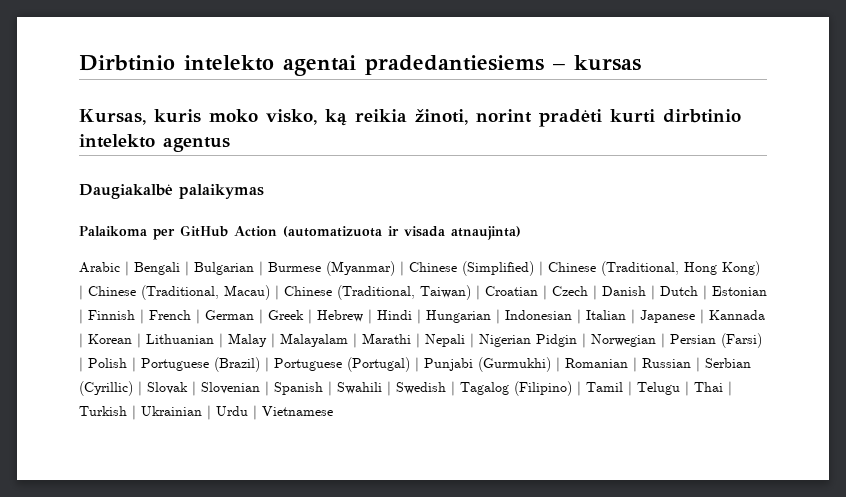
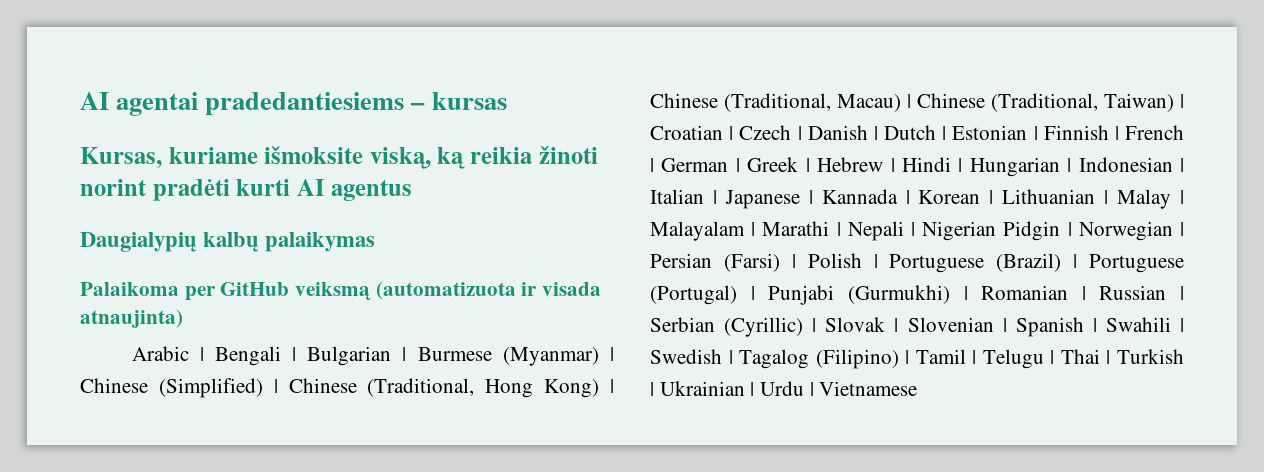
[79,55,274,71] Dirbtinio intelekto -> [80,92,109,110] AI
[154,109,317,125] kuris moko visko, -> [168,146,431,169] kuriame išmoksite viską,
[415,109,468,125] žinoti, -> [538,146,598,164] žinoti
[663,109,741,123] [79,134,155,148] dirbtinio intelekto -> [296,179,325,196] AI
[79,184,173,199] Daugiakalbė -> [80,232,260,252] Daugialypių kalbų
[234,226,277,237] Action -> [295,282,372,300] veiksmą

